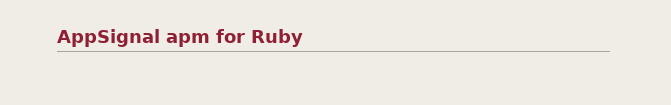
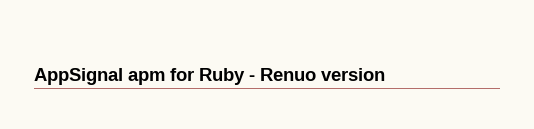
(303, 38) none -> [249,68,385,81] - Renuo version

